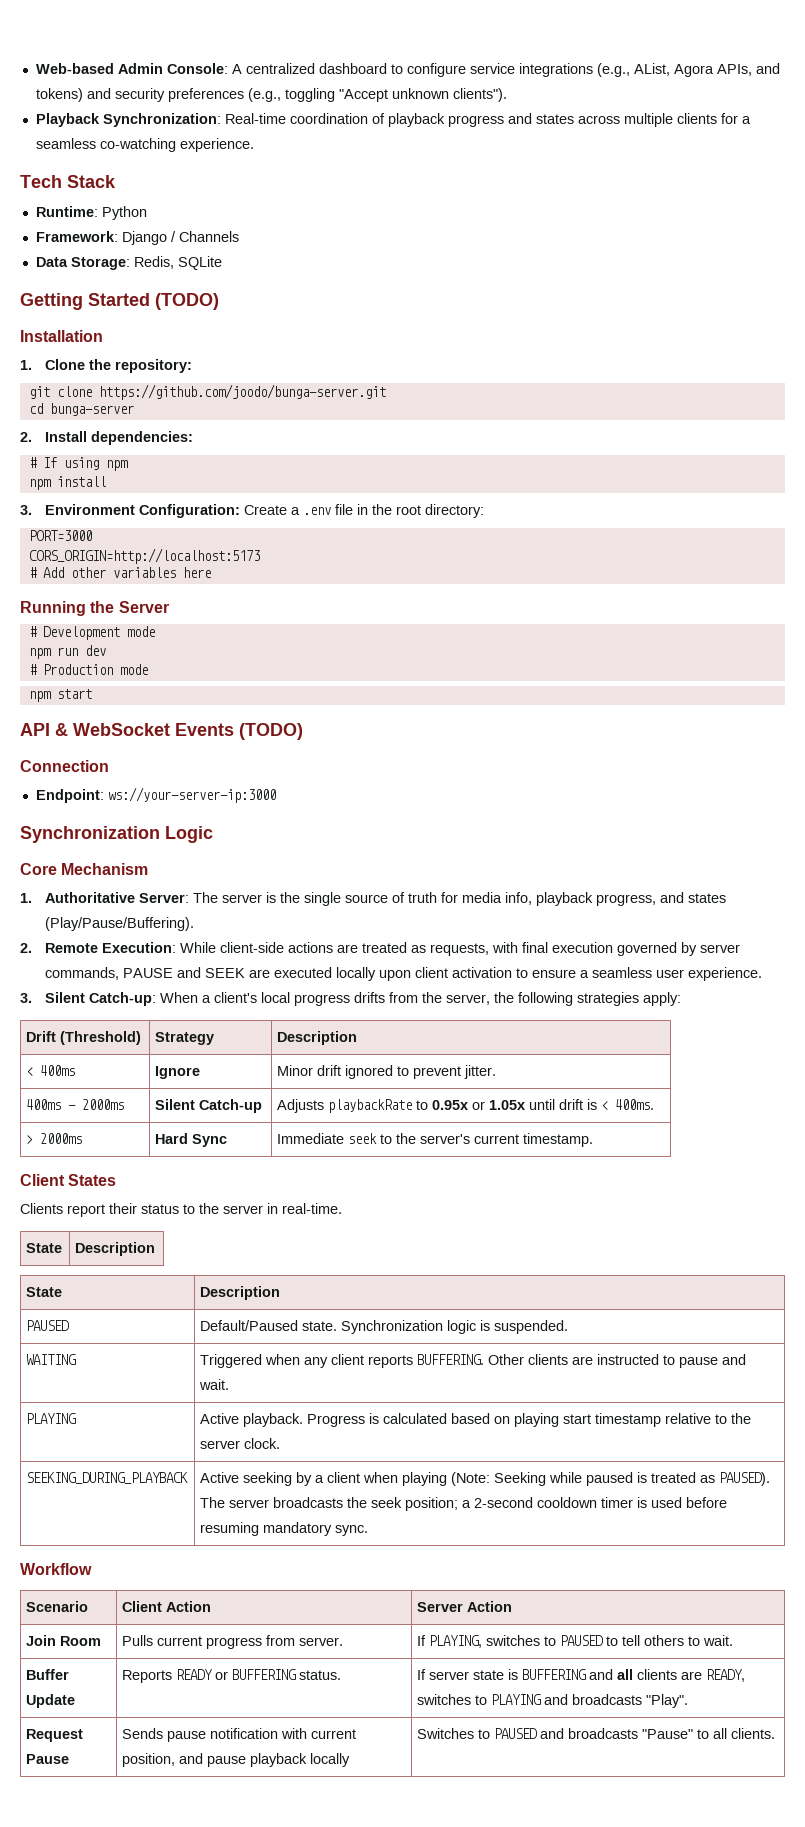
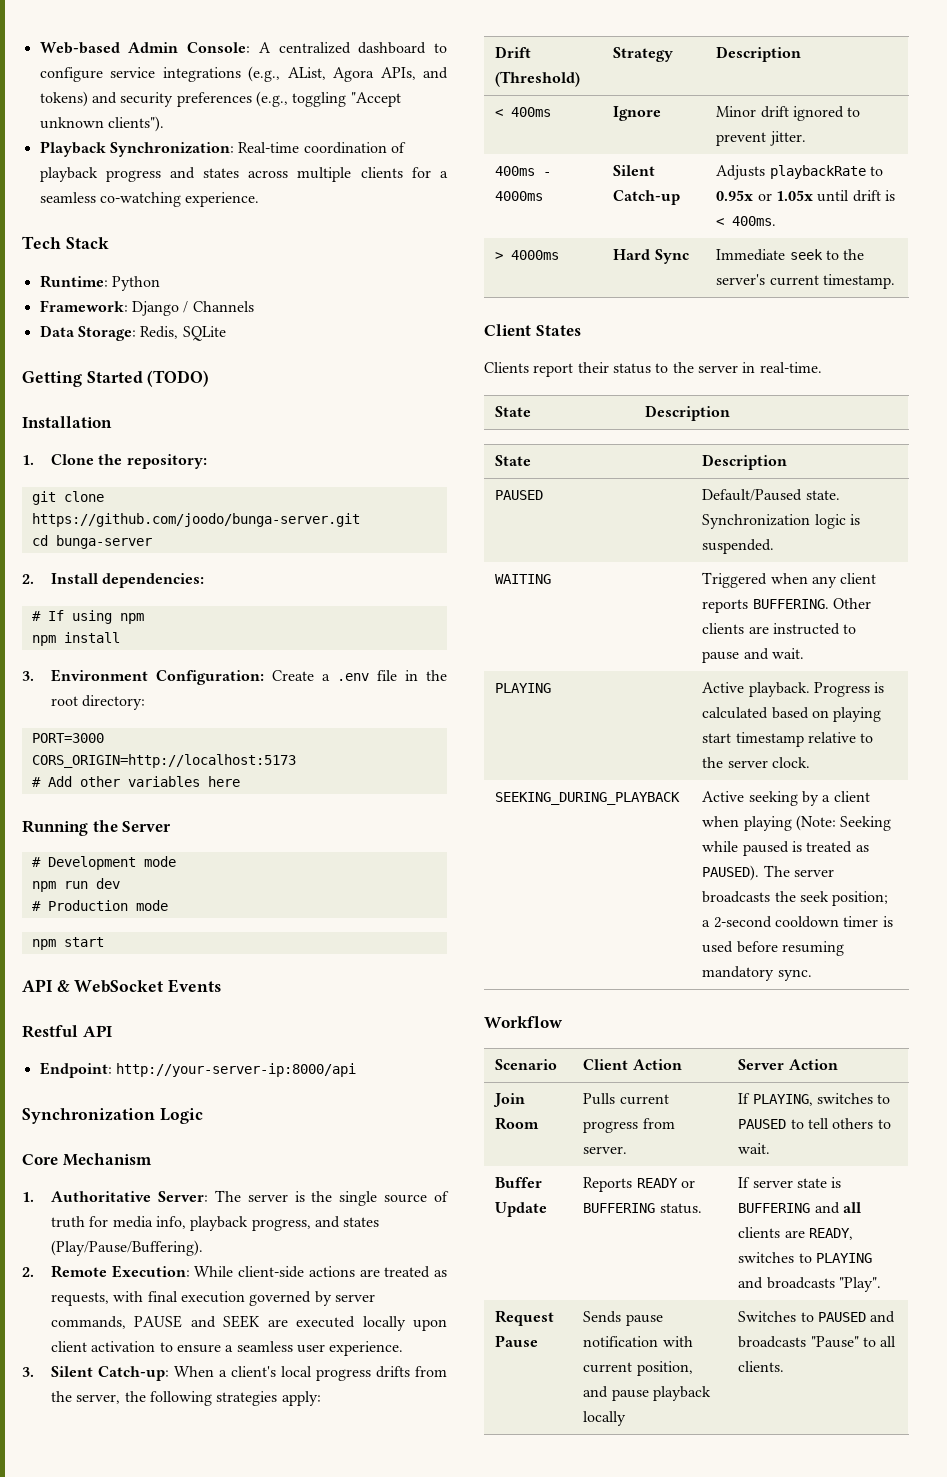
[239,723,303,740] [20,760,109,772] (TODO) // Connection -> [22,1025,112,1038] // Restful API
[107,787,276,803] ws://your-server-ip:3000 -> [115,1063,356,1077] http://your-server-ip:8000/api
[82,1099,125,1110] 2000ms -> [495,191,544,201] 4000ms
[40,1133,83,1144] 2000ms -> [511,250,560,260] 4000ms

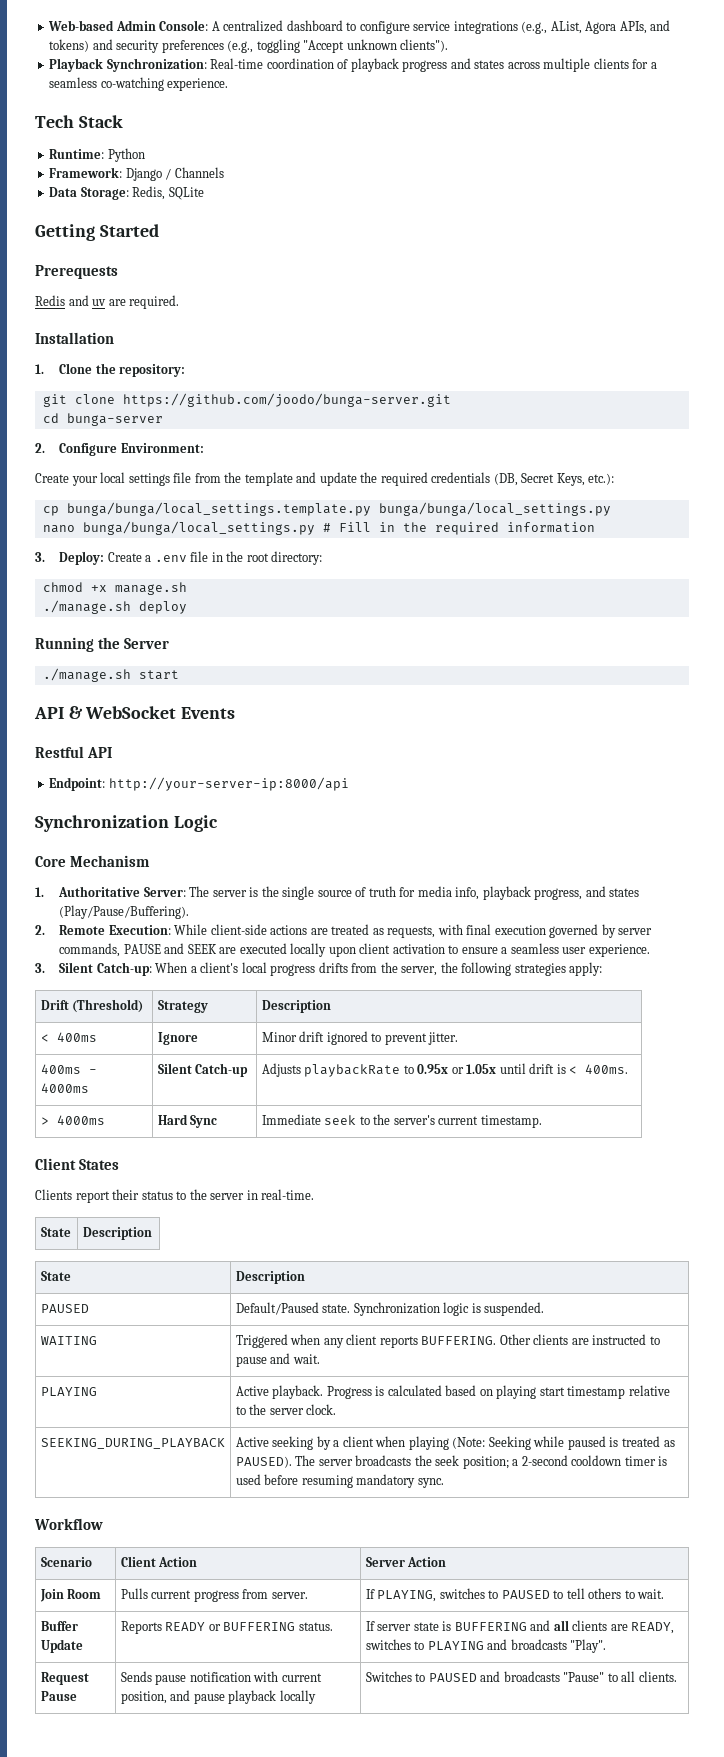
[147,370,210,387] (TODO) -> [35,265,118,279] [35,295,180,309] // Prerequests // Redis and uv are required.
[51,573,205,588] [31,610,144,624] [31,632,120,646] [22,669,265,685] Install dependencies: // # If using npm // npm install // 3. Environment Configuration: -> [59,443,204,456] [35,472,615,486] [42,502,611,516] [42,521,595,535] [35,551,105,565] Configure Environment: // Create your local settings file from the template and update the required credentials (DB, Secret Keys, etc.): // cp bunga/bunga/local_settings.template.py bunga/bunga/local_settings.py // nano bunga/bunga/local_settings.py # Fill in the required information // 3. Deploy:
[31,733,104,743] [31,754,296,768] [31,776,240,787] [22,820,172,836] [31,856,176,870] [31,878,120,892] [31,900,168,911] [31,939,56,950] PORT=3000 // CORS_ORIGIN=http://localhost:5173 // # Add other variables here // Running the Server // # Development mode // npm run dev // # Production mode // npm -> [42,582,187,595] [42,600,187,614] [35,637,170,652] [42,668,131,682] chmod +x manage.sh // ./manage.sh deploy // Running the Server // ./manage.sh

